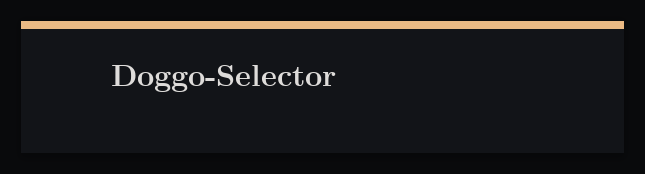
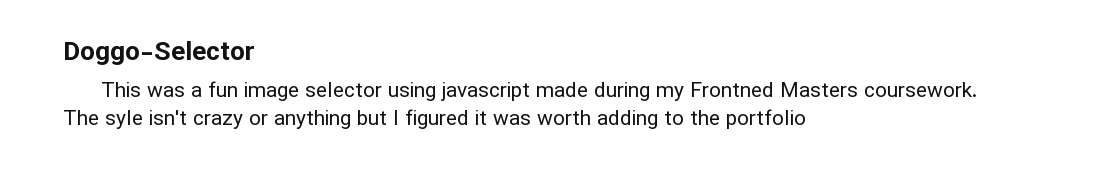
(336, 78) none -> [100,81,977,101] [63,109,806,129] // This was a fun image selector using javascript made during my Frontned Masters coursework. The syle isn't crazy or anything but I figured it was worth adding to the portfolio

